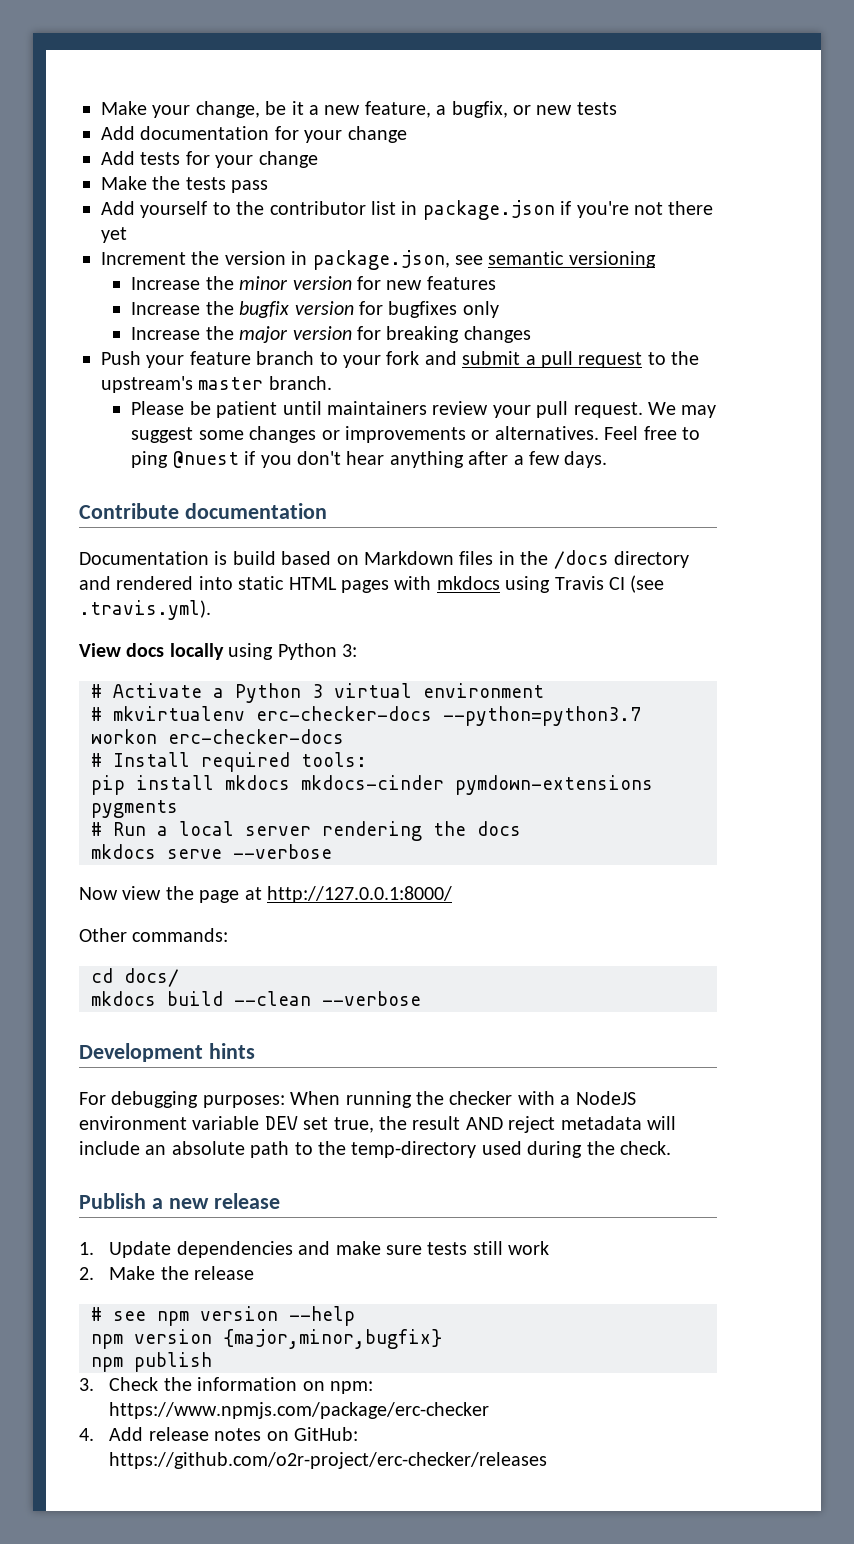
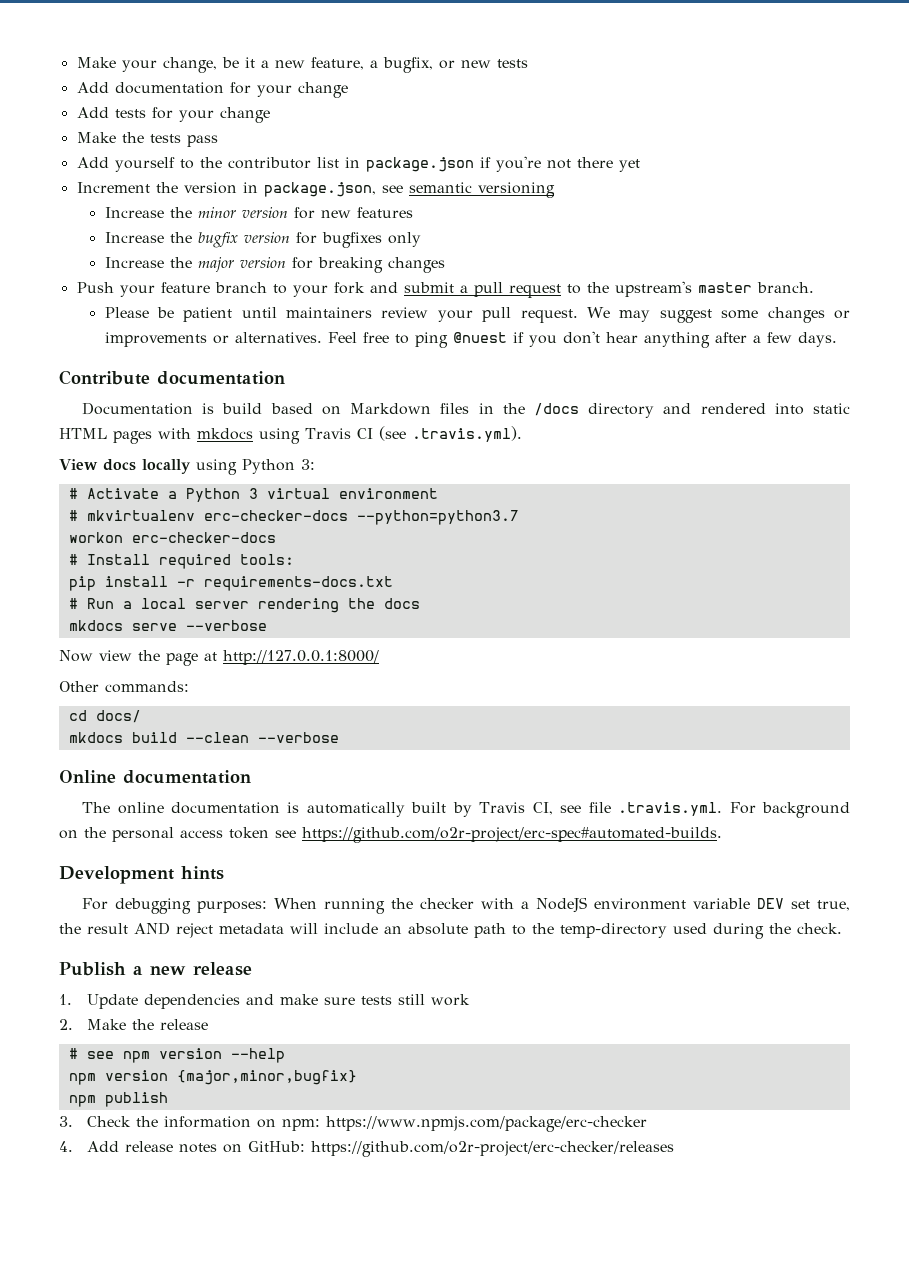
[225,775,653,795] [91,800,178,818] mkdocs mkdocs-cinder pymdown-extensions pygments -> [176,576,393,591] -r requirements-docs.txt
(421, 998) none -> [59,770,251,784] [82,802,850,818] [59,827,722,843] // Online documentation // The online documentation is automatically built by Travis CI, see file .travis.yml. For background on the personal access token see https://github.com/o2r-project/erc-spec#automated-builds.

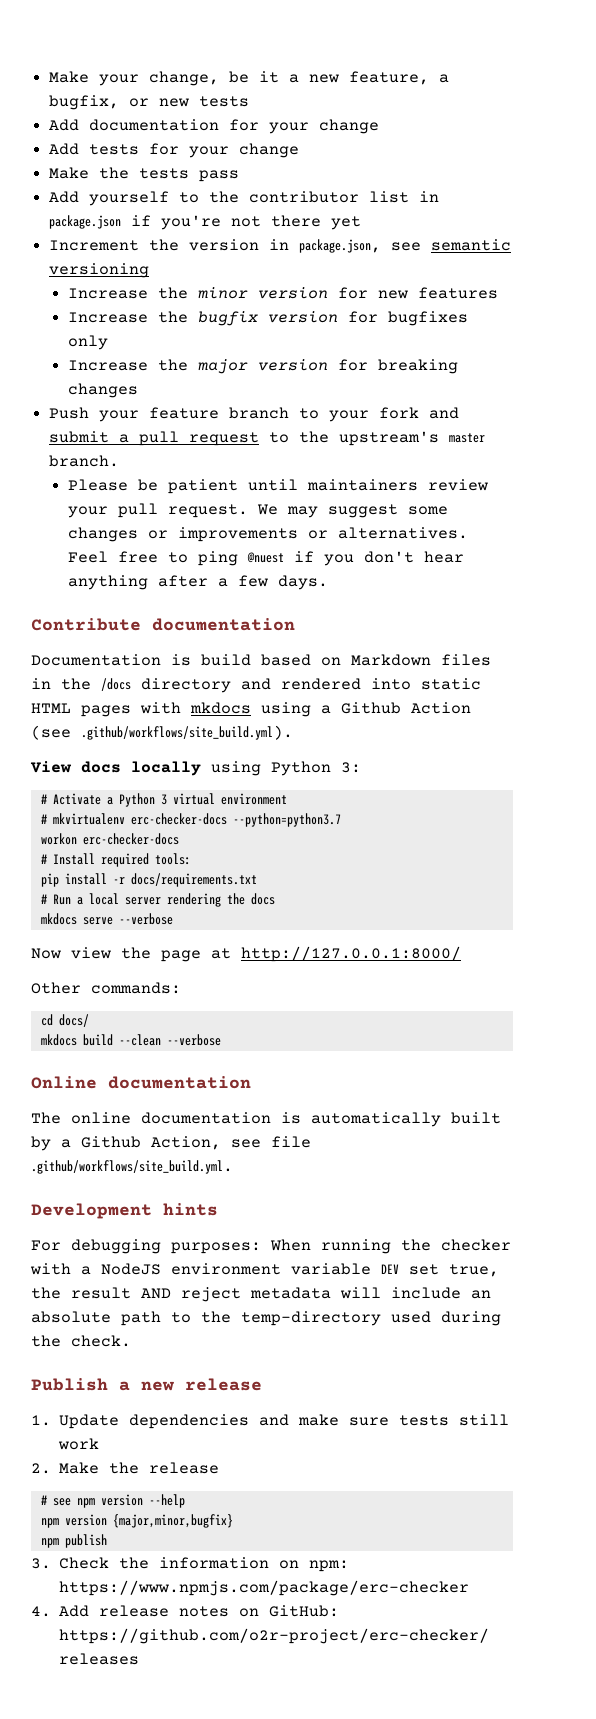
[305,426,522,442] Travis CI (see .travis.yml). -> [321,702,471,714] [31,725,293,740] a Github Action (see .github/workflows/site_build.yml).
[203,576,393,591] requirements-docs.txt -> [130,873,257,887] docs/requirements.txt
[479,802,850,818] [59,827,722,843] Travis CI, see file .travis.yml. For background on the personal access token see https://github.com/o2r-project/erc-spec#automated-builds. -> [61,1136,311,1150] [31,1160,233,1174] a Github Action, see file .github/workflows/site_build.yml.

